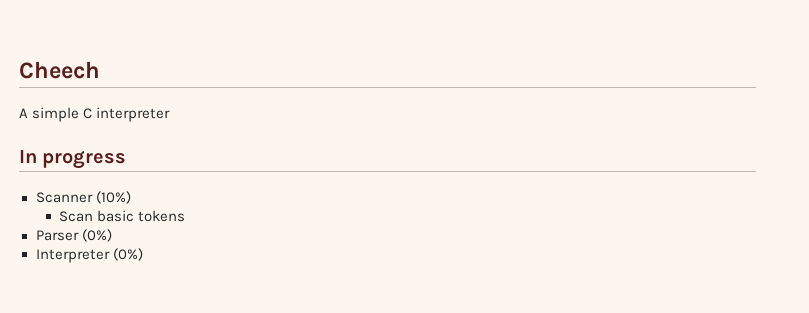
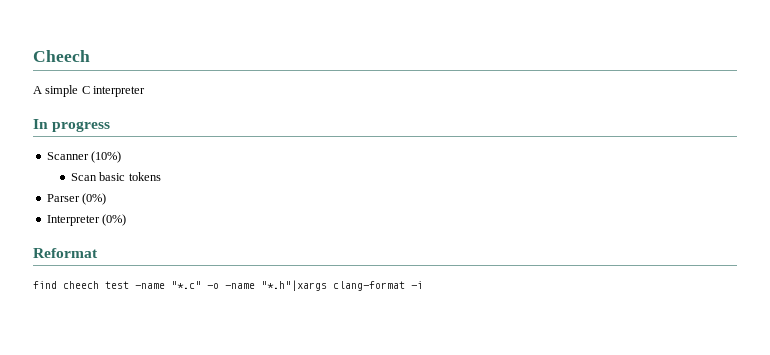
(143, 254) none -> [33,248,98,258] [33,280,423,291] // Reformat // find cheech test -name "*.c" -o -name "*.h"|xargs clang-format -i

